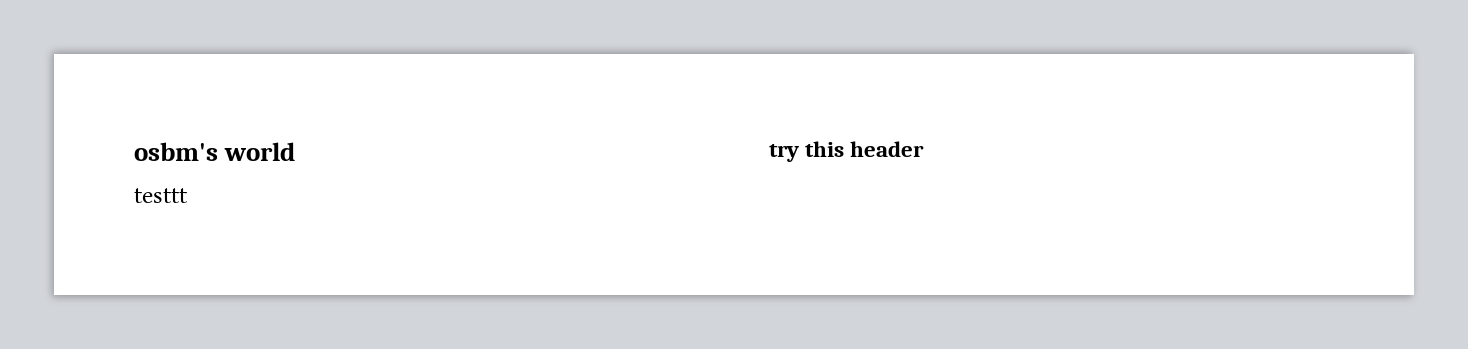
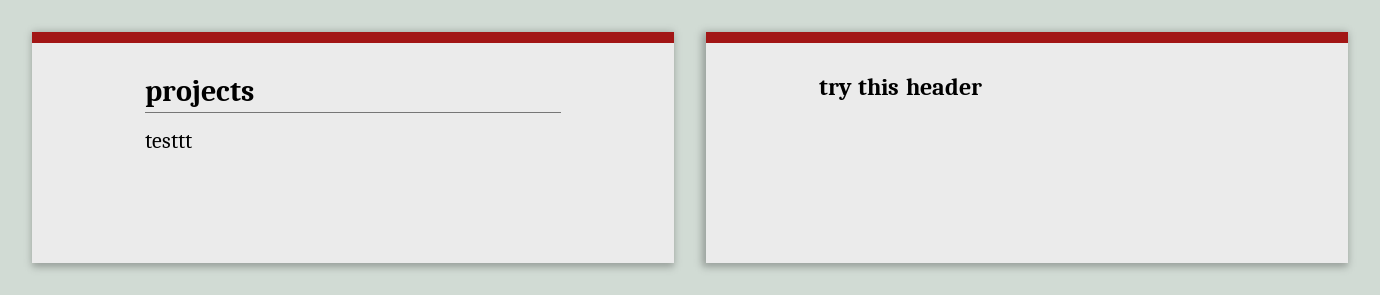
[134,142,296,161] osbm's world -> [145,80,254,107] projects

